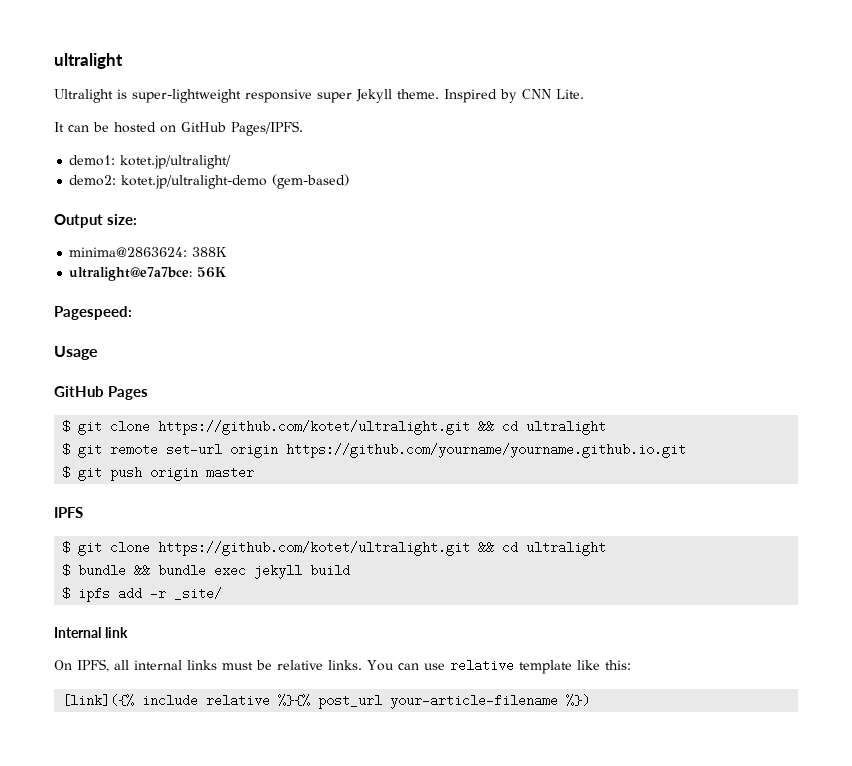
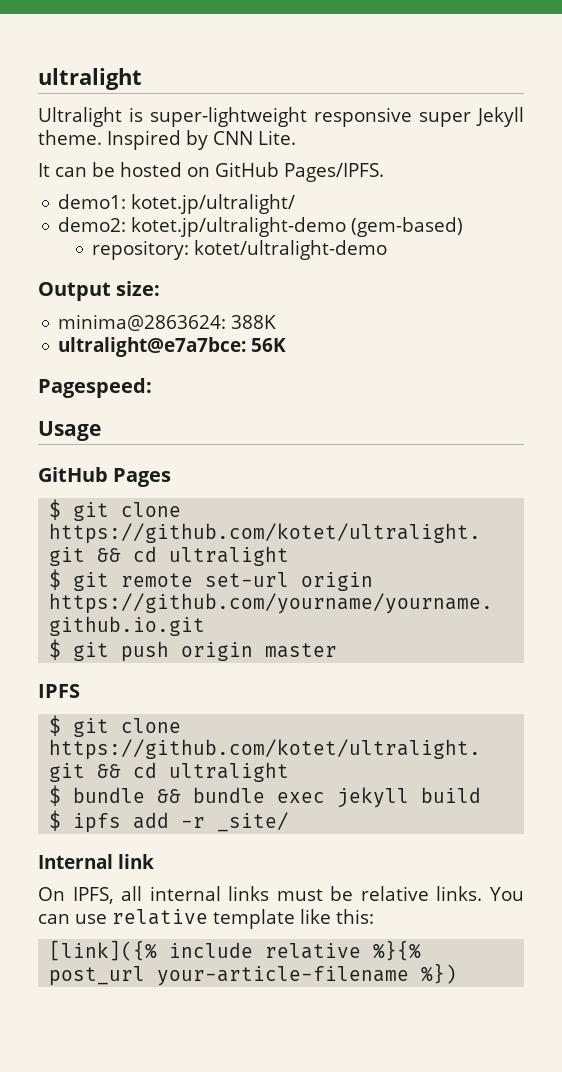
(350, 181) none -> [92,240,388,260] // repository: kotet/ultralight-demo

